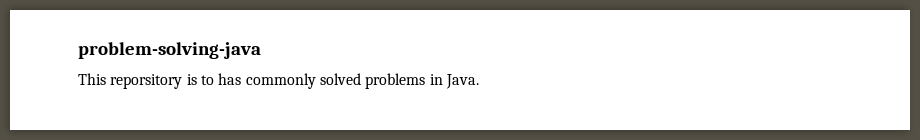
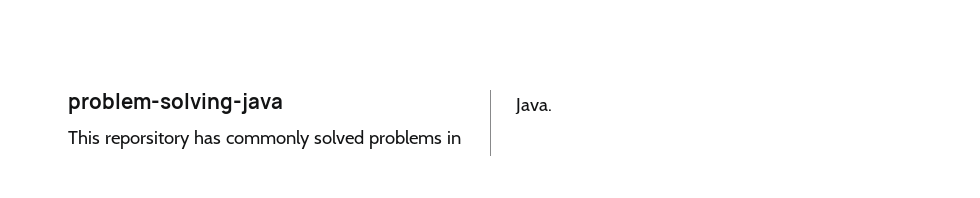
[186,74,214,85] is to -> (190, 140) none

